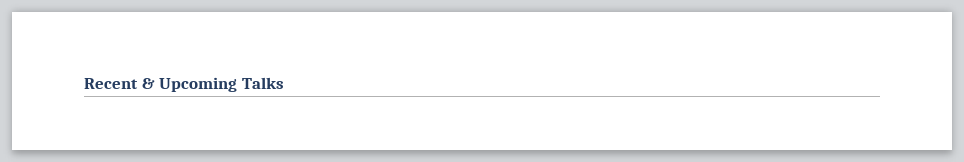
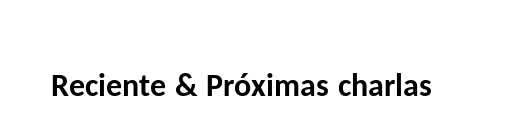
[84,77,284,92] Recent & Upcoming Talks -> [51,73,432,96] Reciente & Próximas charlas

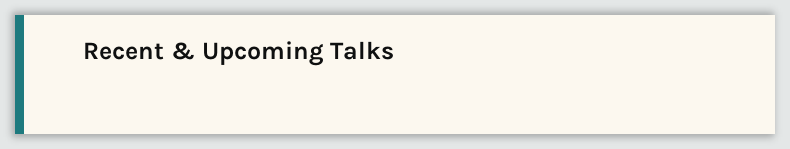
[51,73,432,96] Reciente & Próximas charlas -> [83,41,395,66] Recent & Upcoming Talks

